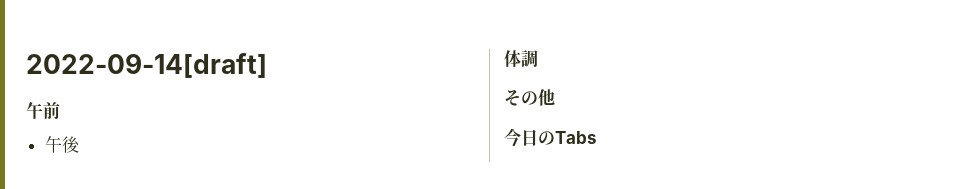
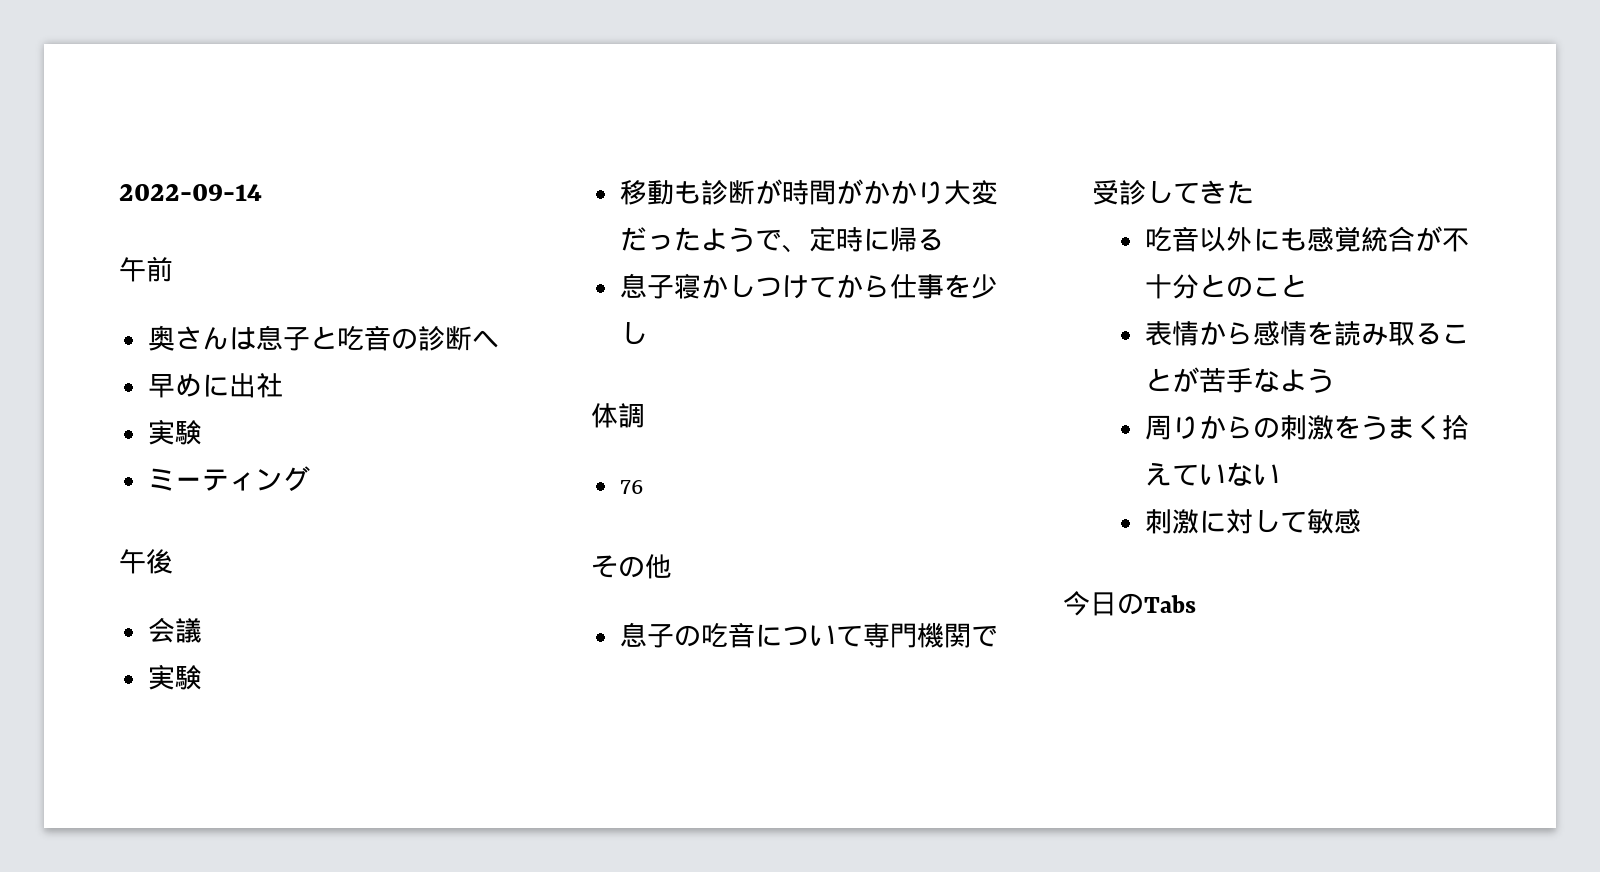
[26,53,267,78] 2022-09-14[draft] -> [119,184,262,201] 2022-09-14
[44,136,80,153] 午後 -> [148,325,500,351] [148,373,284,398] [148,419,203,445] [148,466,311,491] [119,549,173,574] [148,617,203,643] [148,664,203,690] [620,179,999,205] [620,226,945,253] [620,273,999,299] [620,322,648,345] 奥さんは息子と吃音の診断へ // 早めに出社 // 実験 // ミーティング // 午後 // 会議 // 実験 // 移動も診断が時間がかかり大変だったようで、定時に帰る // 息子寝かしつけてから仕事を少し
(538, 58) none -> [620,480,644,494] // 76
(555, 97) none -> [620,622,999,648] [1092,180,1255,205] [1144,226,1469,252] [1144,274,1307,299] [1144,320,1469,346] [1144,367,1334,393] [1144,414,1469,440] [1144,462,1280,486] [1144,508,1361,534] // 息子の吃音について専門機関で受診してきた // 吃音以外にも感覚統合が不十分とのこと // 表情から感情を読み取ることが苦手なよう // 周りからの刺激をうまく拾えていない // 刺激に対して敏感

